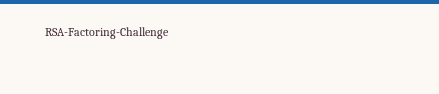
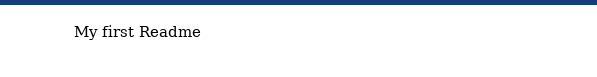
[45,27,169,39] RSA-Factoring-Challenge -> [74,25,201,40] My first Readme

